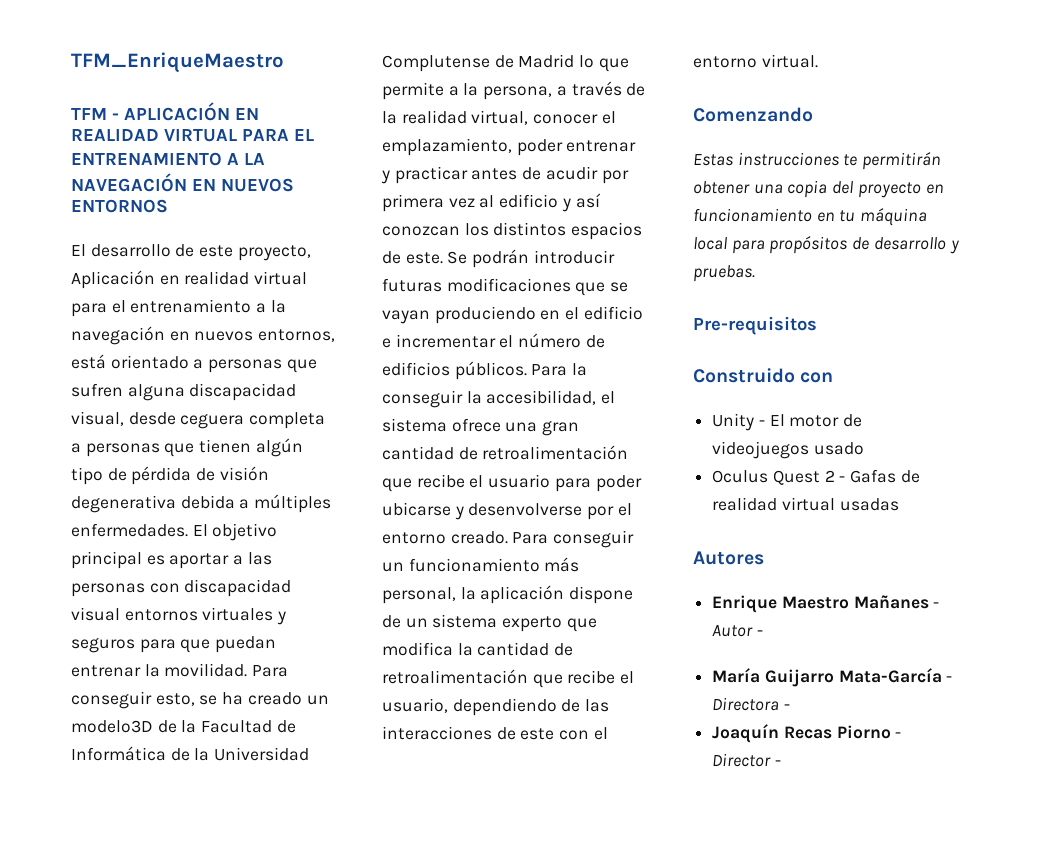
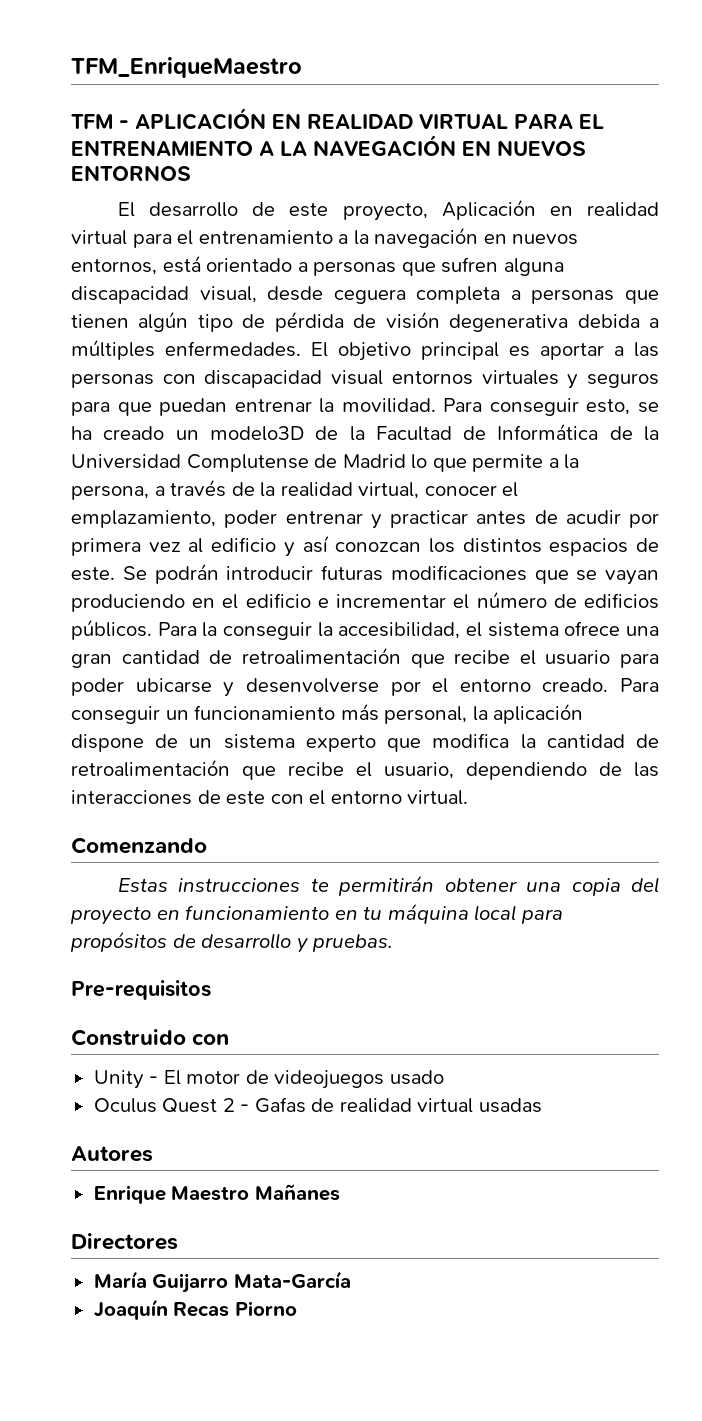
[933,602,940,608] [712,625,763,637] - Autor - -> [71,1233,178,1250] // Directores
[946,676,953,682] [712,697,790,711] - Directora - -> (351, 1279) none
[895,732,902,738] [712,753,781,767] - Director - -> (297, 1308) none

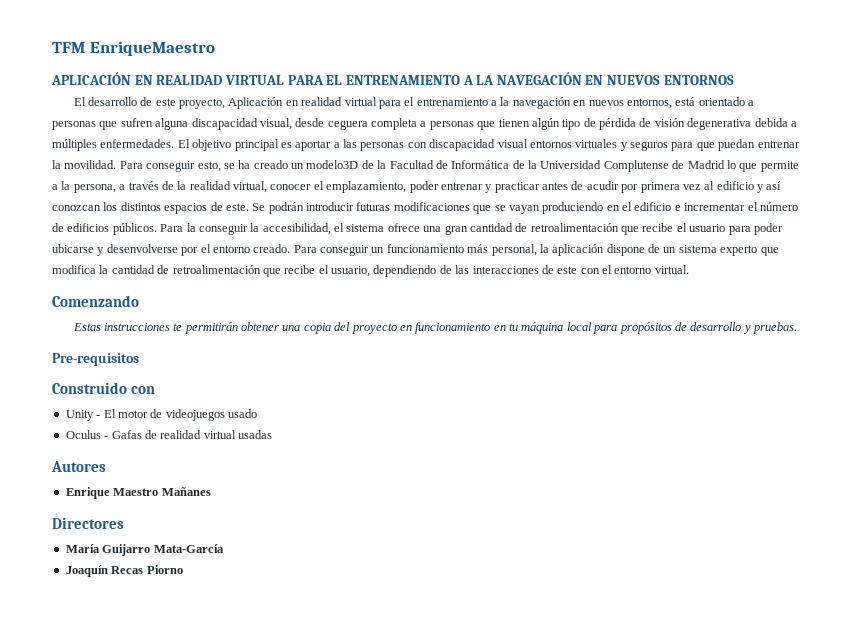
[71,57,302,78] [71,114,129,129] TFM_EnriqueMaestro // TFM - -> [52,41,215,56] TFM EnriqueMaestro //
[162,1098,235,1113] Quest 2 -> (101, 434) none

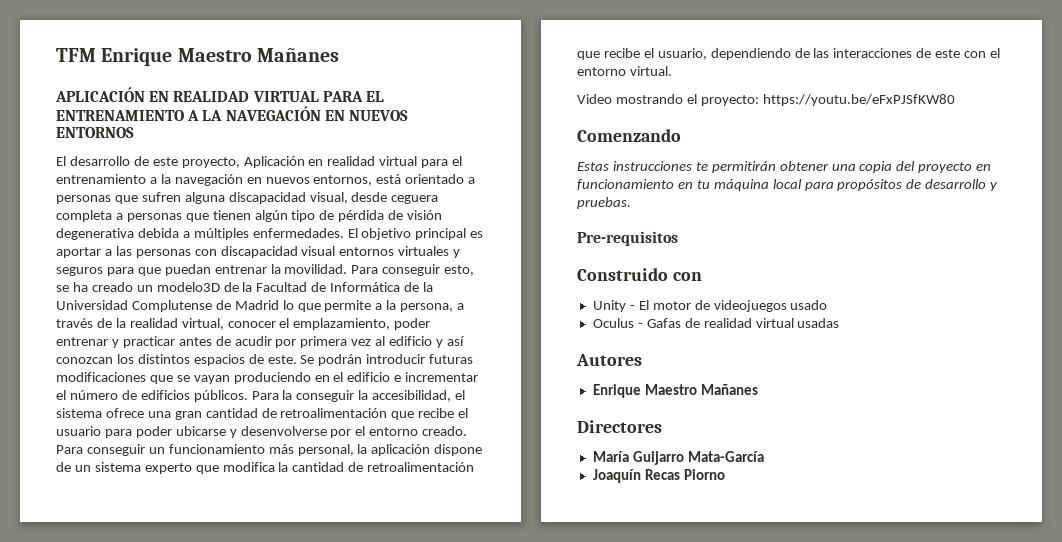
[89,41,215,56] EnriqueMaestro -> [101,48,339,66] Enrique Maestro Mañanes
(689, 269) none -> [577,94,955,106] // Video mostrando el proyecto: https://youtu.be/eFxPJSfKW80

